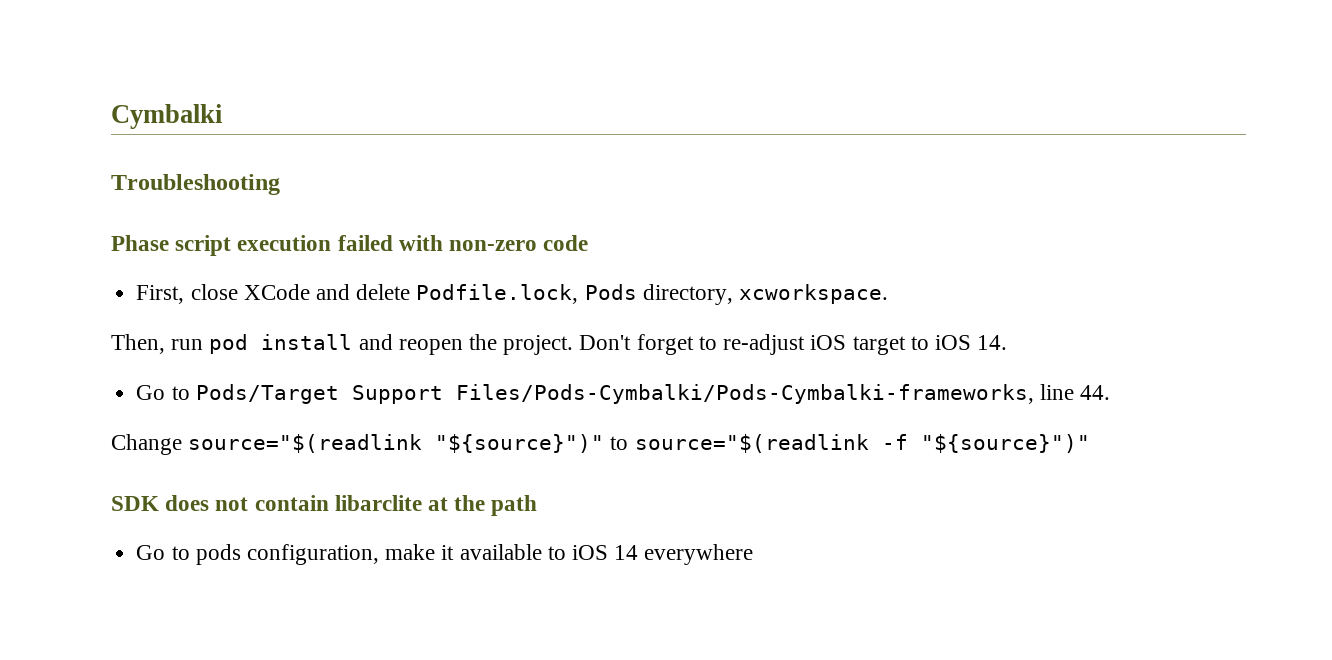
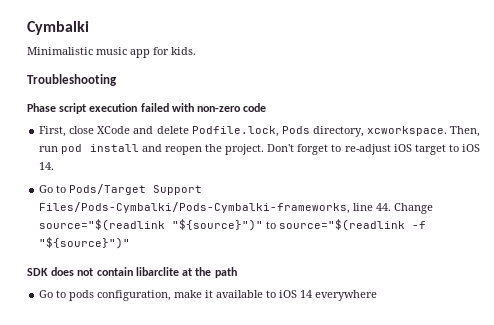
(222, 116) none -> [27,47,196,58] // Minimalistic music app for kids.
(888, 294) // -> (447, 131) none
(1111, 392) // -> (392, 207) none

